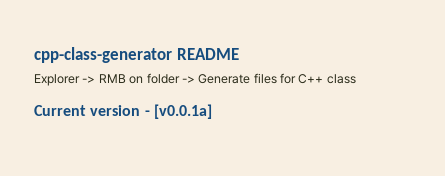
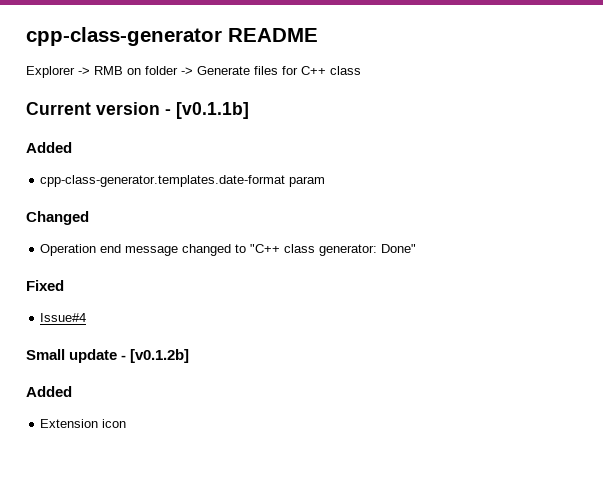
[153,104,212,119] [v0.0.1a] -> [176,102,249,119] [26,142,72,153] [40,175,326,187] [26,211,89,225] [40,244,417,256] [26,280,64,291] [40,313,87,322] [26,349,190,363] [26,386,72,397] [40,419,127,428] [v0.1.1b] // Added // cpp-class-generator.templates.date-format param // Changed // Operation end message changed to "C++ class generator: Done" // Fixed // Issue#4 // Small update - [v0.1.2b] // Added // Extension icon

